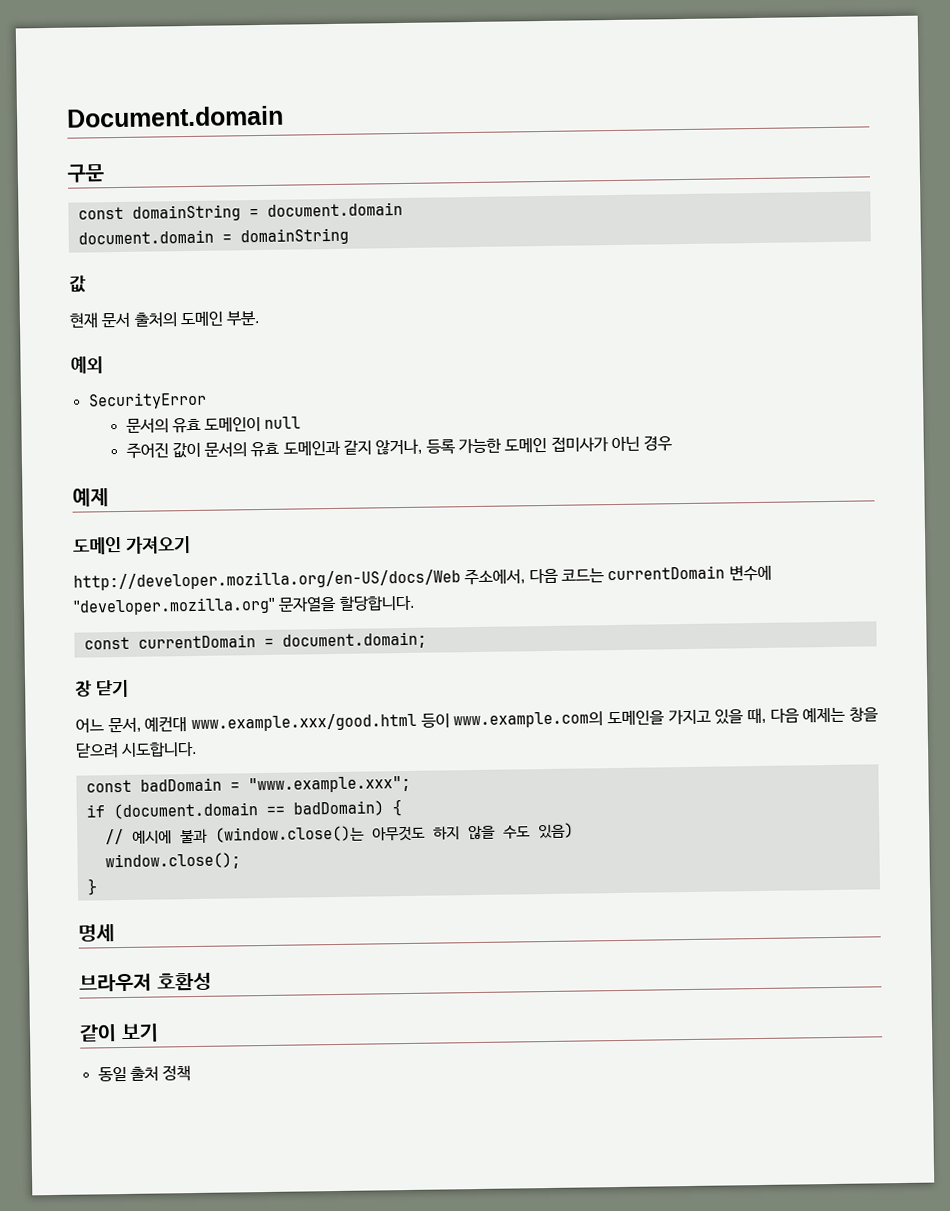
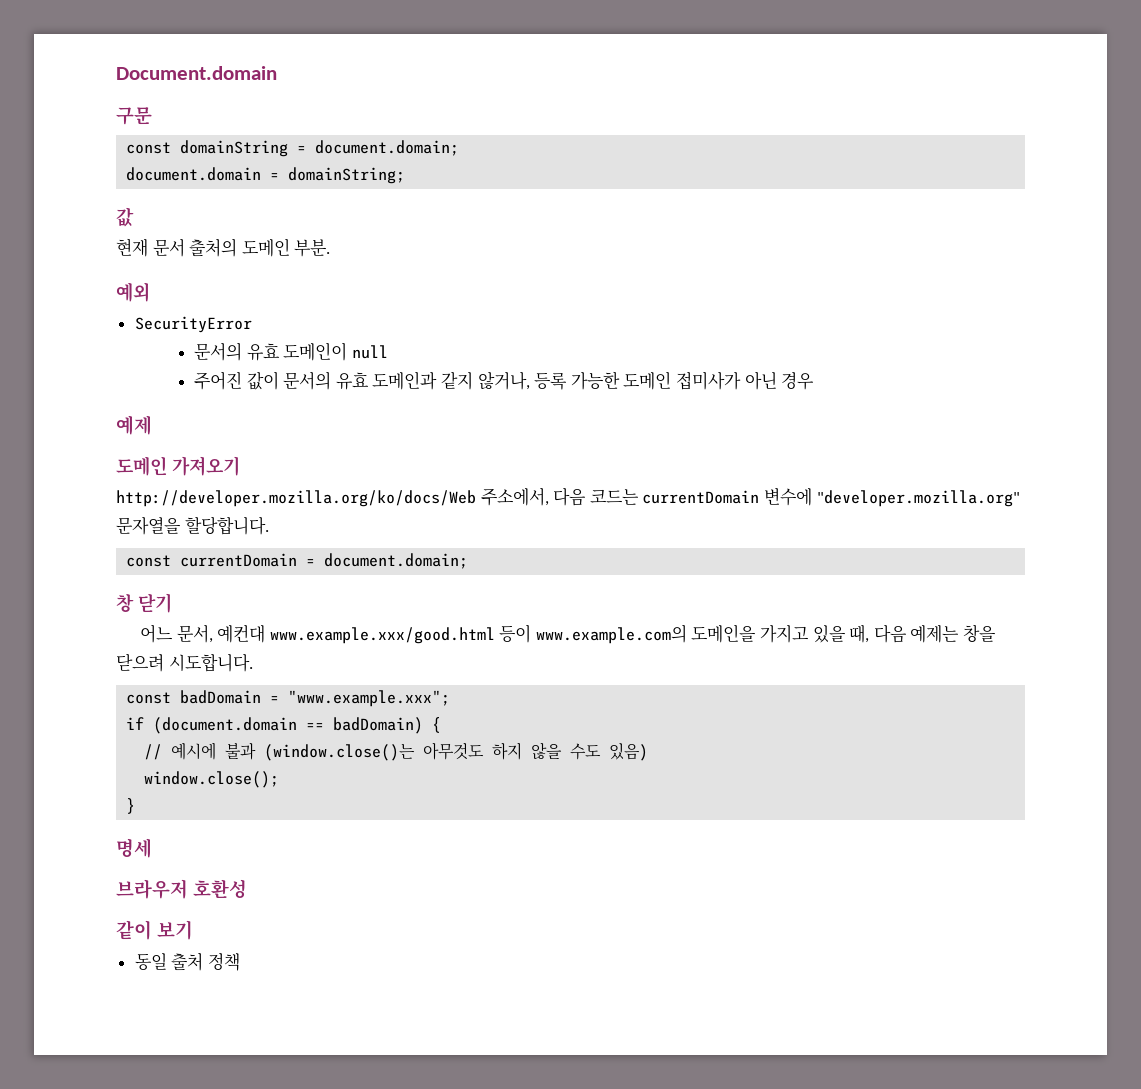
[266,201,403,217] document.domain -> [315,140,460,156] document.domain;
[239,227,349,246] domainString -> [288,167,406,184] domainString;
[73,569,461,591] http://developer.mozilla.org/en-US/docs/Web -> [116,490,476,507] http://developer.mozilla.org/ko/docs/Web

